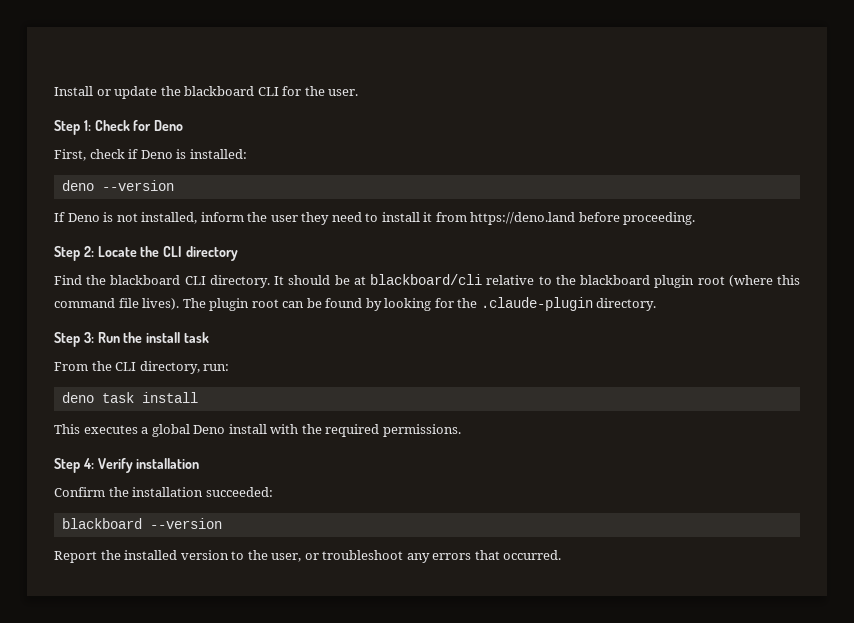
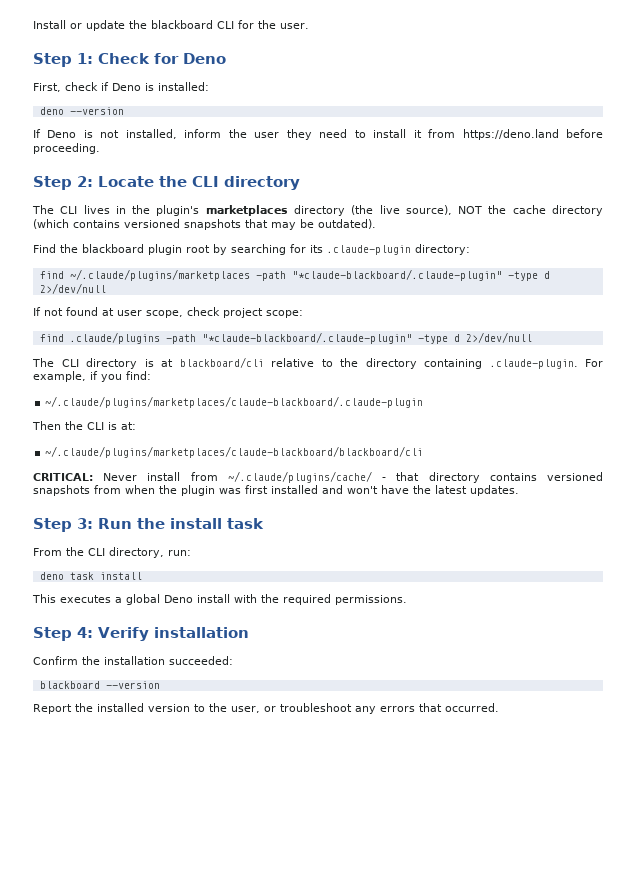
[54,275,350,288] Find the blackboard CLI directory. It should be -> [32,205,603,216] [33,219,376,230] [33,244,470,255] [39,269,550,281] [39,283,106,294] [33,307,303,318] [39,332,532,344] [32,358,154,369] The CLI lives in the plugin's marketplaces directory (the live source), NOT the cache directory (which contains versioned snapshots that may be outdated). // Find the blackboard plugin root by searching for its .claude-plugin directory: // find ~/.claude/plugins/marketplaces -path "*claude-blackboard/.claude-plugin" -type d 2>/dev/null // If not found at user scope, check project scope: // find .claude/plugins -path "*claude-blackboard/.claude-plugin" -type d 2>/dev/null // The CLI directory is
[580,275,801,288] [54,297,657,311] blackboard plugin root (where this command file lives). The plugin root can be found by looking for the .claude-plugin directory. -> [365,358,603,369] [33,371,151,382] [45,396,424,408] [32,421,136,430] [45,446,424,458] [33,471,603,483] [33,485,519,496] directory containing .claude-plugin. For example, if you find: // ~/.claude/plugins/marketplaces/claude-blackboard/.claude-plugin // Then the CLI is at: // ~/.claude/plugins/marketplaces/claude-blackboard/blackboard/cli // CRITICAL: Never install from ~/.claude/plugins/cache/ - that directory contains versioned snapshots from when the plugin was first installed and won't have the latest updates.

